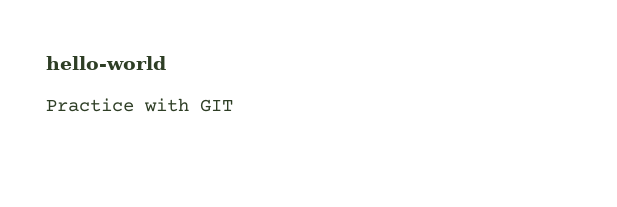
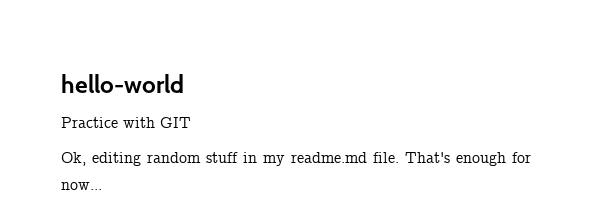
(233, 105) none -> [61,152,531,166] [61,182,102,190] // Ok, editing random stuff in my readme.md file. That's enough for now...

